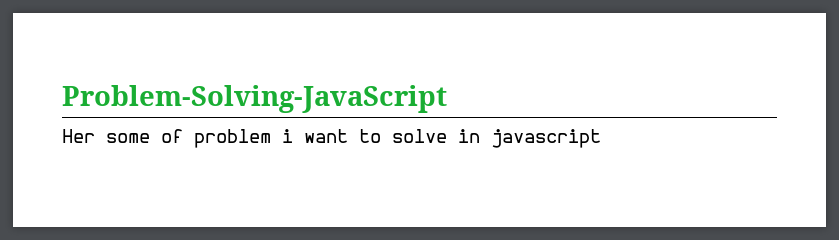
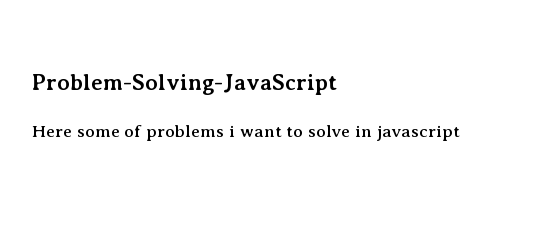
[62,129,95,143] Her -> [32,126,72,137] Here
[194,129,271,148] problem -> [146,125,225,141] problems

